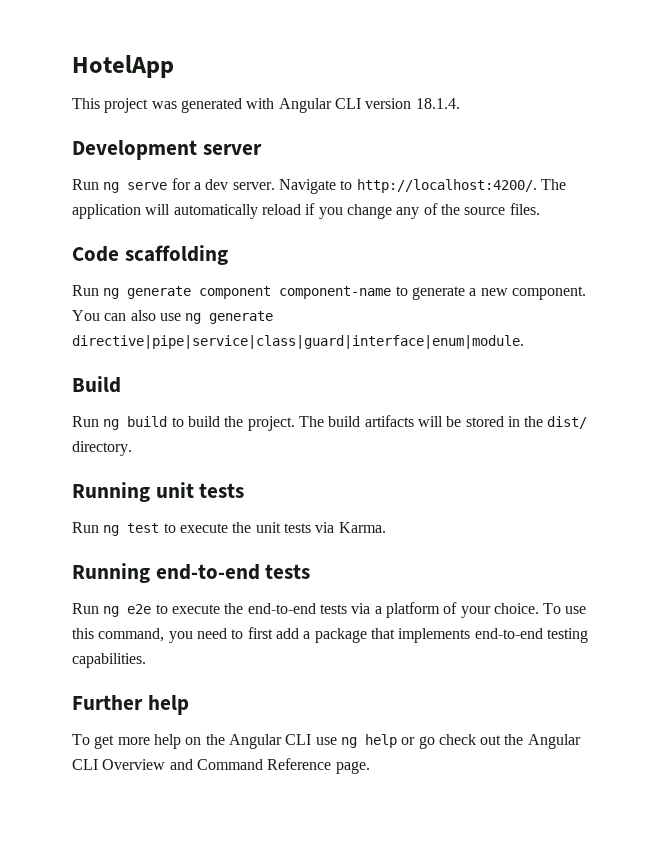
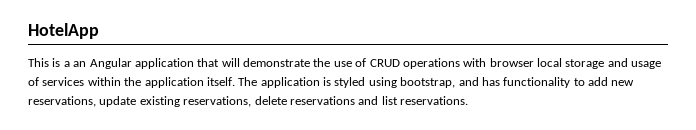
[104,98,460,113] [72,140,262,160] [72,178,566,194] [72,203,540,219] [72,245,228,265] [72,285,586,300] [72,310,274,324] [72,335,524,349] [72,376,121,393] [72,415,588,431] [72,441,132,456] [72,482,245,502] [72,522,386,536] [72,563,311,583] [72,602,587,618] [72,627,588,643] [72,653,146,668] [72,695,189,715] [72,734,581,749] [72,758,370,774] project was generated with Angular CLI version 18.1.4. // Development server // Run ng serve for a dev server. Navigate to http://localhost:4200/. The application will automatically reload if you change any of the source files. // Code scaffolding // Run ng generate component component-name to generate a new component. You can also use ng generate directive|pipe|service|class|guard|interface|enum|module. // Build // Run ng build to build the project. The build artifacts will be stored in the dist/ directory. // Running unit tests // Run ng test to execute the unit tests via Karma. // Running end-to-end tests // Run ng e2e to execute the end-to-end tests via a platform of your choice. To use this command, you need to first add a package that implements end-to-end testing capabilities. // Further help // To get more help on the Angular CLI use ng help or go check out the Angular CLI Overview and Command Reference page. -> [52,58,662,69] [28,77,635,88] [28,96,468,107] is a an Angular application that will demonstrate the use of CRUD operations with browser local storage and usage of services within the application itself. The application is styled using bootstrap, and has functionality to add new reservations, update existing reservations, delete reservations and list reservations.

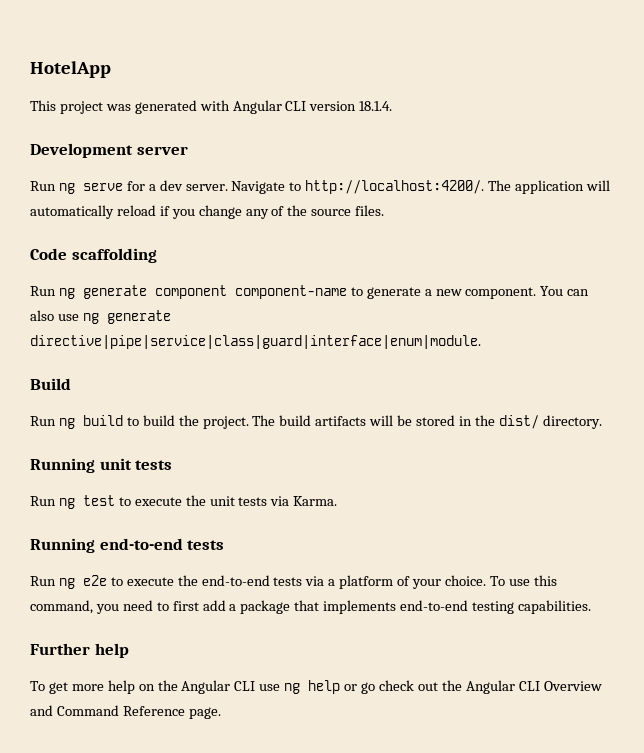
[52,58,662,69] [28,77,635,88] [28,96,468,107] is a an Angular application that will demonstrate the use of CRUD operations with browser local storage and usage of services within the application itself. The application is styled using bootstrap, and has functionality to add new reservations, update existing reservations, delete reservations and list reservations. -> [59,100,393,114] [30,143,188,158] [30,180,611,194] [30,205,385,219] [30,248,157,263] [30,285,590,299] [30,310,171,324] [30,335,481,349] [30,378,71,390] [30,415,602,429] [30,458,173,473] [30,495,338,509] [30,538,225,553] [30,575,557,589] [30,600,591,614] [30,643,129,658] [30,680,602,694] [30,705,221,719] project was generated with Angular CLI version 18.1.4. // Development server // Run ng serve for a dev server. Navigate to http://localhost:4200/. The application will automatically reload if you change any of the source files. // Code scaffolding // Run ng generate component component-name to generate a new component. You can also use ng generate directive|pipe|service|class|guard|interface|enum|module. // Build // Run ng build to build the project. The build artifacts will be stored in the dist/ directory. // Running unit tests // Run ng test to execute the unit tests via Karma. // Running end-to-end tests // Run ng e2e to execute the end-to-end tests via a platform of your choice. To use this command, you need to first add a package that implements end-to-end testing capabilities. // Further help // To get more help on the Angular CLI use ng help or go check out the Angular CLI Overview and Command Reference page.

